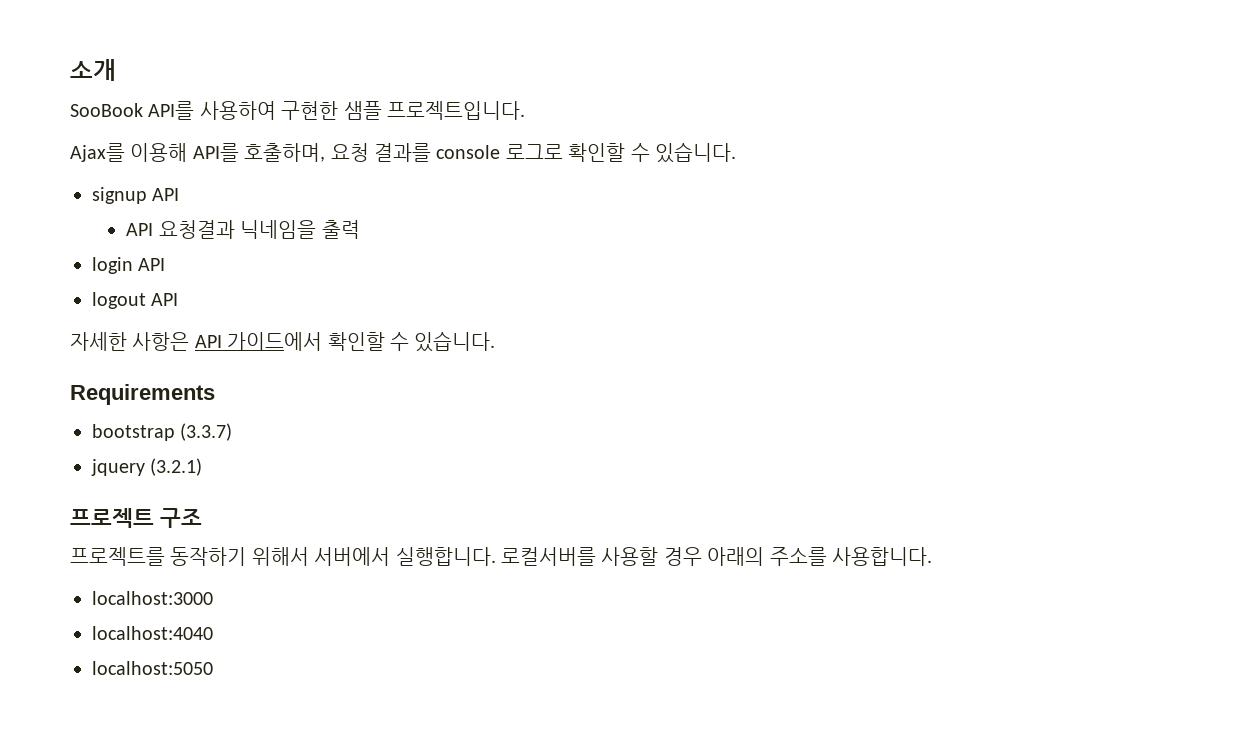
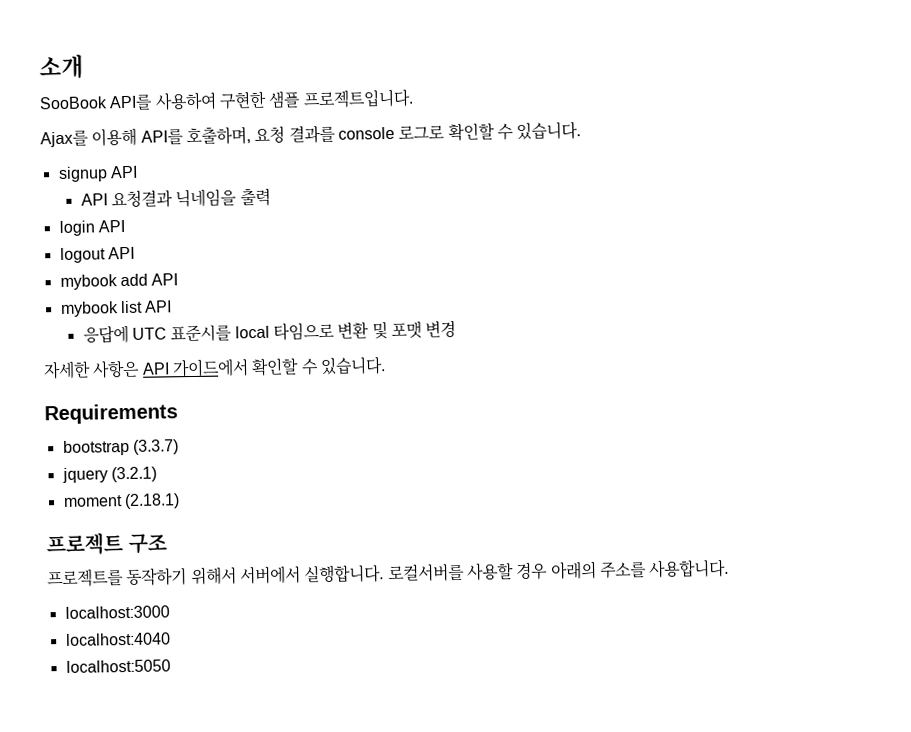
(179, 299) none -> [59,273,179,290] [59,300,173,317] [82,319,457,344] // mybook add API // mybook list API // 응답에 UTC 표준시를 local 타임으로 변환 및 포맷 변경
(203, 467) none -> [62,493,180,510] // moment (2.18.1)

